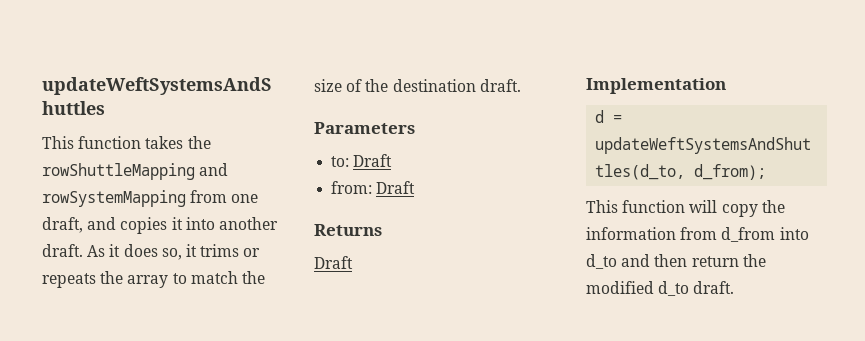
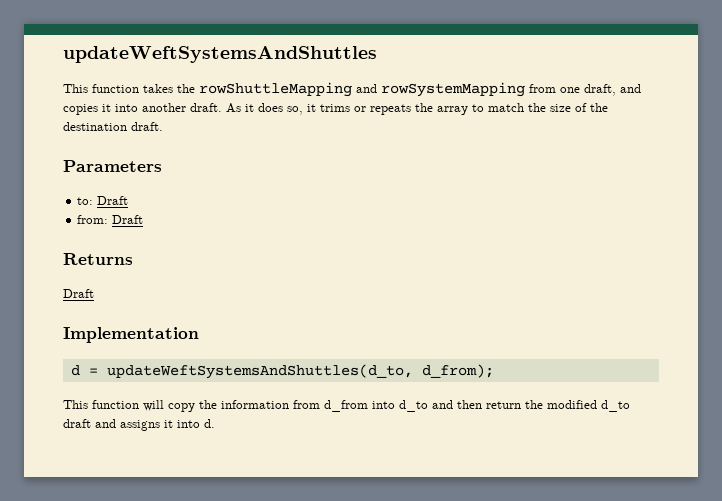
[693,281,735,294] draft. -> [63,419,215,431] draft and assigns it into d.

